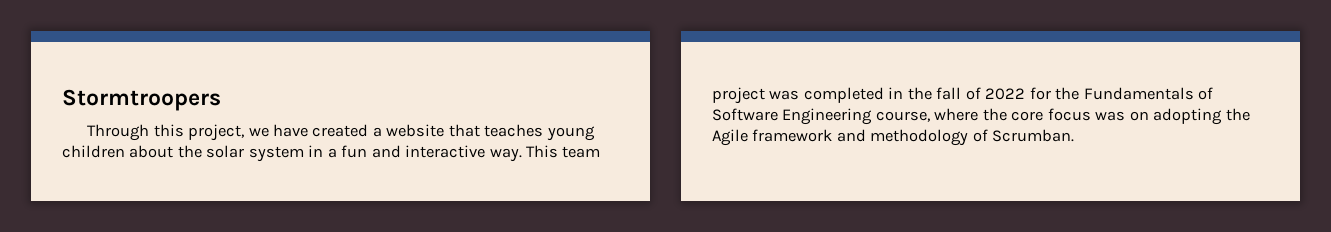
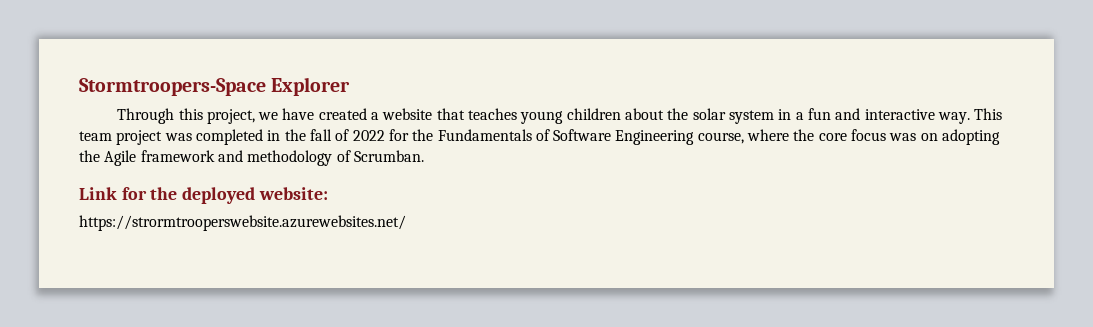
[62,89,221,111] Stormtroopers -> [79,77,351,96] Stormtroopers-Space Explorer
(1075, 135) none -> [79,187,328,204] [79,215,406,231] // Link for the deployed website: // https://strormtrooperswebsite.azurewebsites.net/

